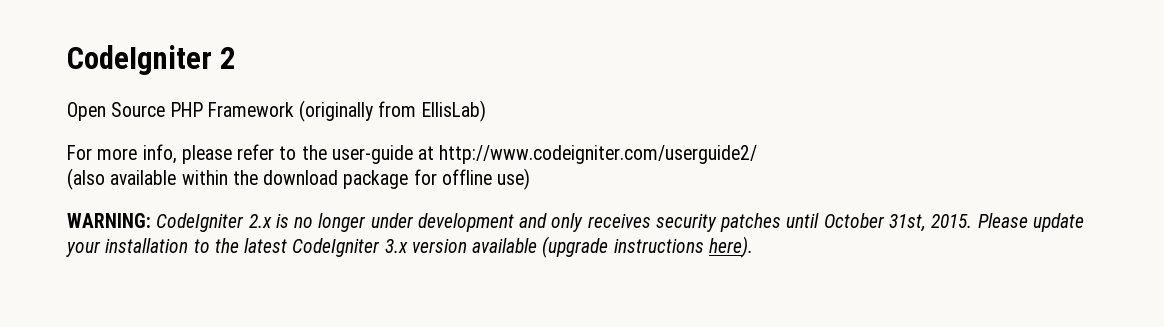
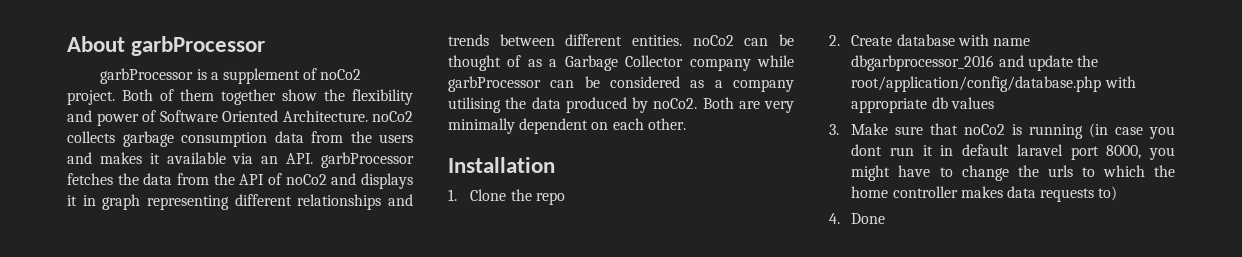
[67,45,236,75] [67,100,486,122] [67,144,758,164] [67,168,531,190] [67,213,1084,232] [66,236,753,258] CodeIgniter 2 // Open Source PHP Framework (originally from EllisLab) // For more info, please refer to the user-guide at http://www.codeigniter.com/userguide2/ // (also available within the download package for offline use) // WARNING: CodeIgniter 2.x is no longer under development and only receives security patches until October 31st, 2015. Please update your installation to the latest CodeIgniter 3.x version available (upgrade instructions here). -> [67,36,266,56] [100,68,362,84] [67,89,413,105] [67,110,413,126] [67,131,413,147] [67,152,414,168] [67,173,413,189] [67,194,413,210] [448,34,794,46] [448,55,794,71] [448,76,794,92] [448,97,794,113] [448,118,686,134] [448,157,555,173] [448,189,565,205] [829,34,1030,46] [851,55,1098,71] [851,76,1136,92] [851,97,994,113] [829,123,1175,139] [851,144,1175,160] [851,165,1175,181] [851,186,1118,202] [829,213,886,224] About garbProcessor // garbProcessor is a supplement of noCo2 project. Both of them together show the flexibility and power of Software Oriented Architecture. noCo2 collects garbage consumption data from the users and makes it available via an API. garbProcessor fetches the data from the API of noCo2 and displays it in graph representing different relationships and trends between different entities. noCo2 can be thought of as a Garbage Collector company while garbProcessor can be considered as a company utilising the data produced by noCo2. Both are very minimally dependent on each other. // Installation // 1. Clone the repo // 2. Create database with name dbgarbprocessor_2016 and update the root/application/config/database.php with appropriate db values // 3. Make sure that noCo2 is running (in case you dont run it in default laravel port 8000, you might have to change the urls to which the home controller makes data requests to) // 4. Done

